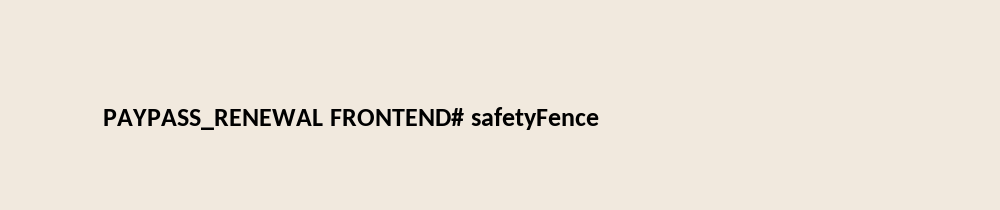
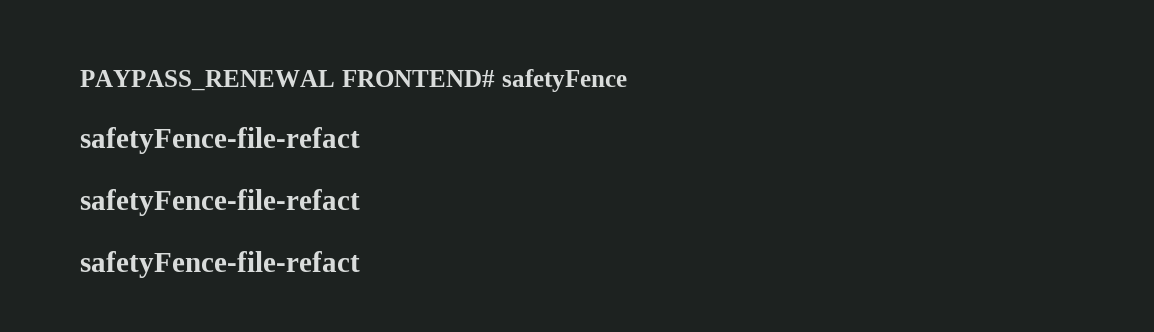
(600, 118) none -> [80,127,360,154] [80,189,360,216] [80,251,360,278] // safetyFence-file-refact // safetyFence-file-refact // safetyFence-file-refact

